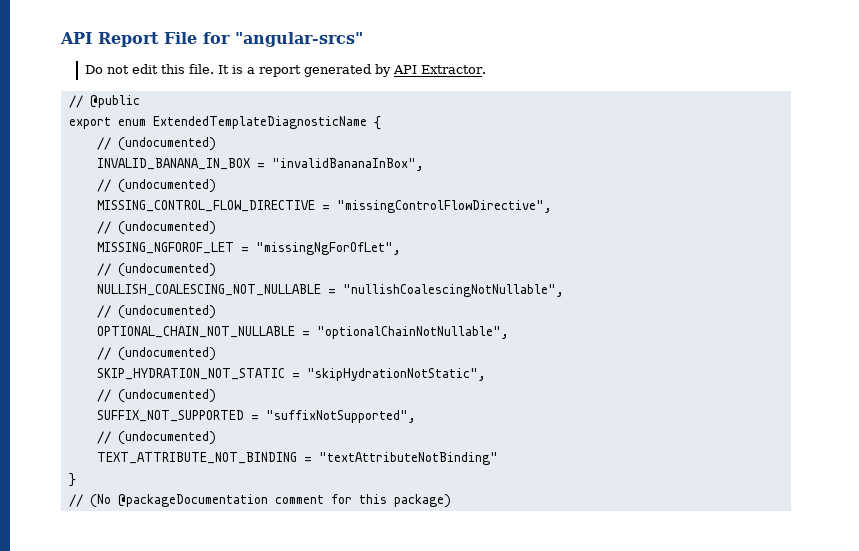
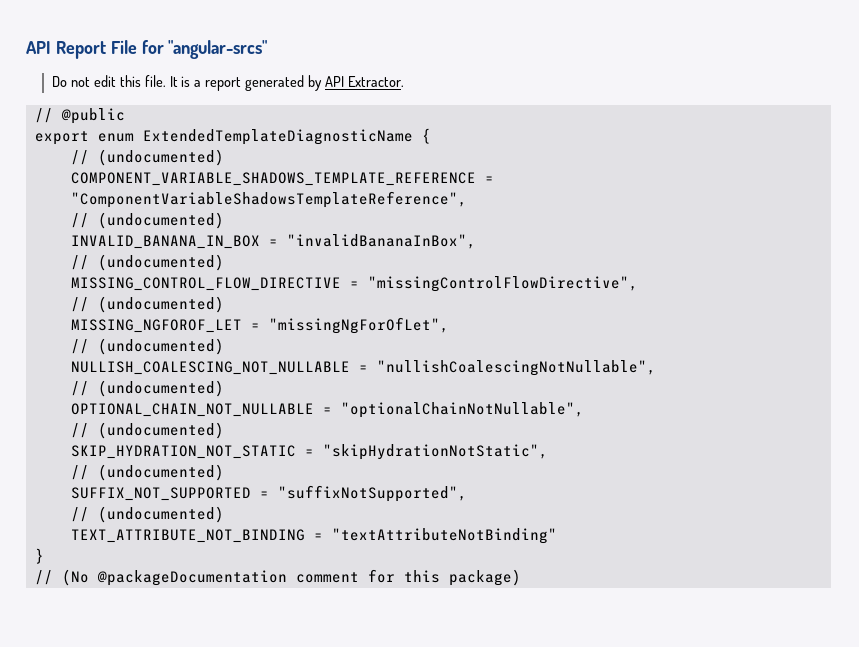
(216, 144) none -> [70,172,494,186] [70,191,467,208] [70,212,224,229] // COMPONENT_VARIABLE_SHADOWS_TEMPLATE_REFERENCE = "ComponentVariableShadowsTemplateReference", // // (undocumented)

